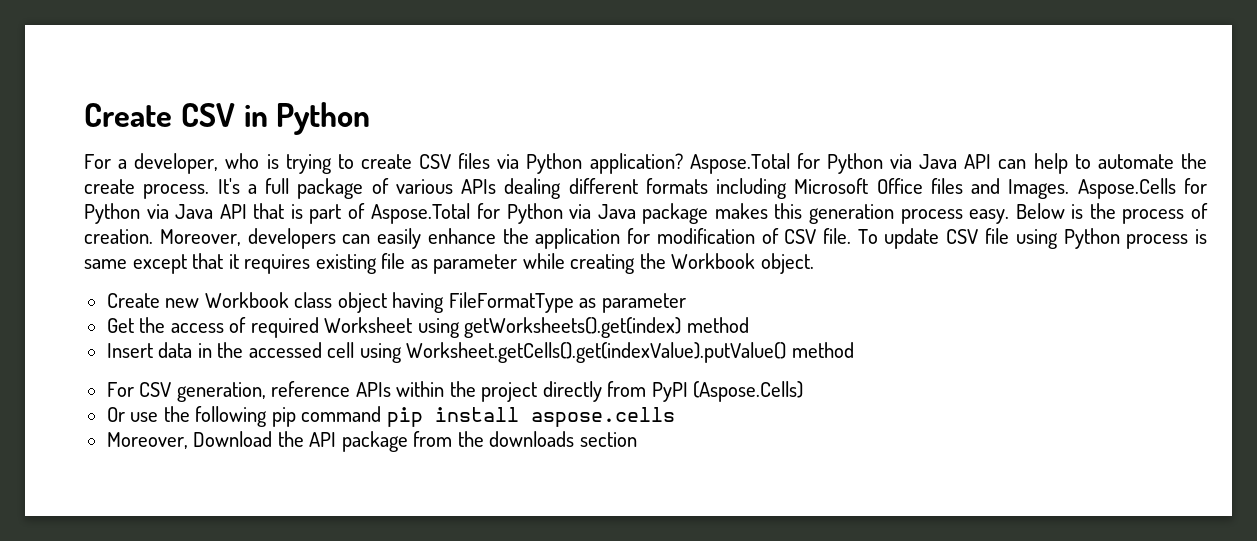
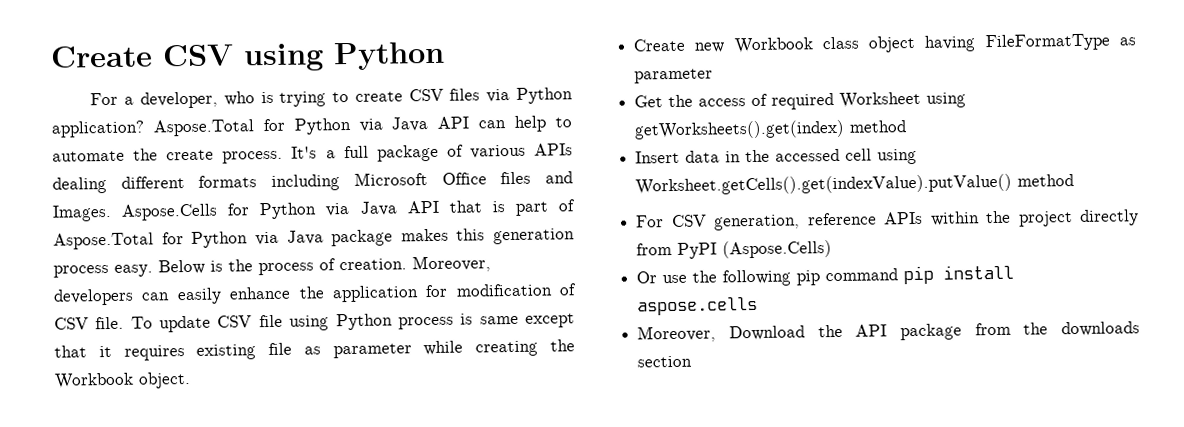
[243,104,268,127] in -> [243,43,324,72] using

